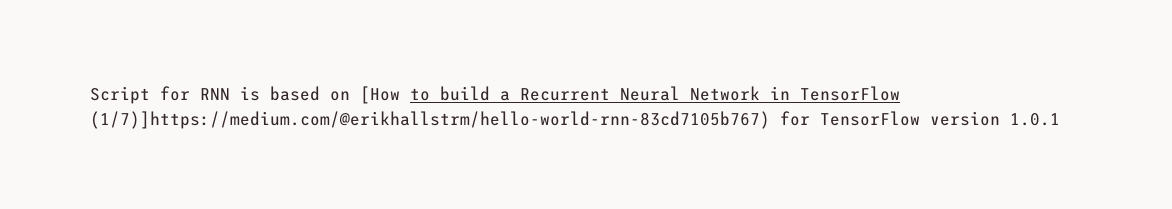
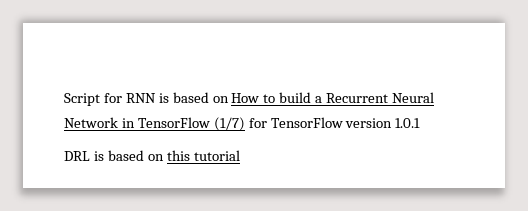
[360,86,400,104] [How -> [231,93,260,103] How
[90,111,770,129] (1/7)]https://medium.com/@erikhallstrm/hello-world-rnn-83cd7105b767) -> [213,117,245,131] (1/7)
(1060, 119) none -> [64,150,240,161] // DRL is based on this tutorial

